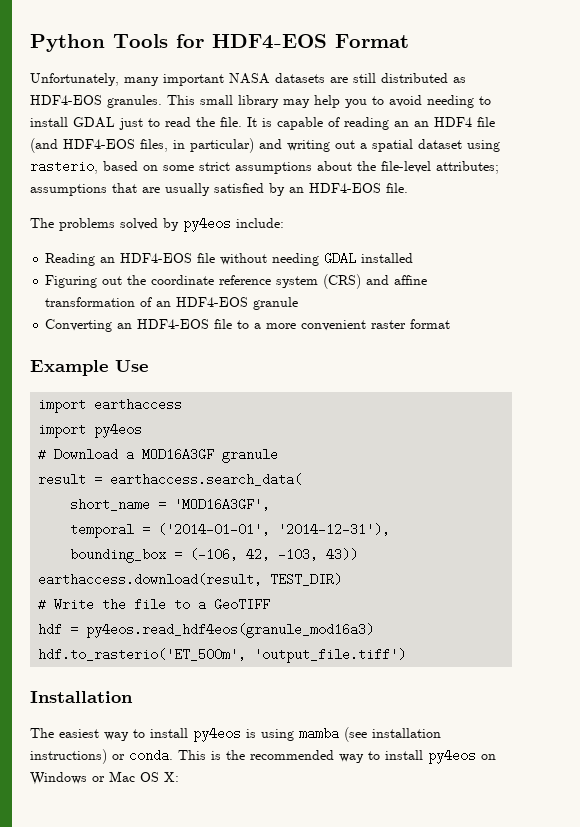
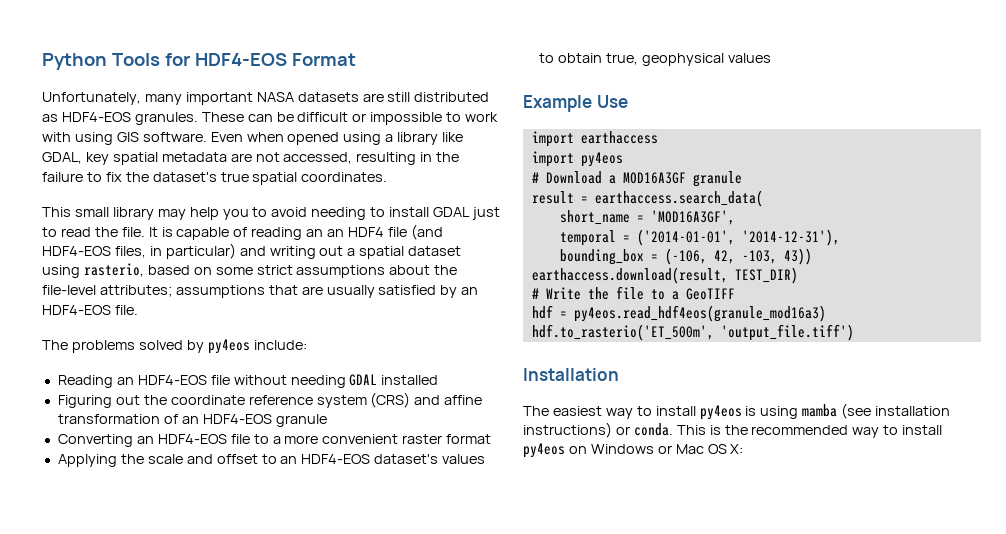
(162, 101) none -> [201,112,499,125] [42,132,464,145] [42,152,460,165] [42,172,388,185] These can be difficult or impossible to work with using GIS software. Even when opened using a library like GDAL, key spatial metadata are not accessed, resulting in the failure to fix the dataset's true spatial coordinates. //
(451, 324) none -> [57,454,486,467] [538,53,771,66] // Applying the scale and offset to an HDF4-EOS dataset's values to obtain true, geophysical values

